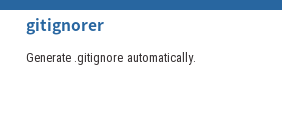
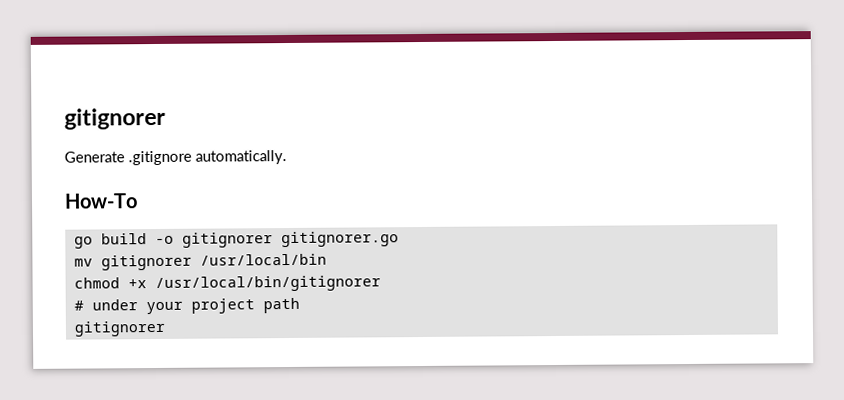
(196, 58) none -> [64,193,138,209] [73,231,399,249] [73,253,327,271] [73,275,381,293] [73,297,300,315] [73,320,166,337] // How-To // go build -o gitignorer gitignorer.go // mv gitignorer /usr/local/bin // chmod +x /usr/local/bin/gitignorer // # under your project path // gitignorer

